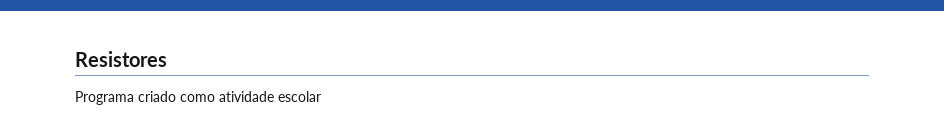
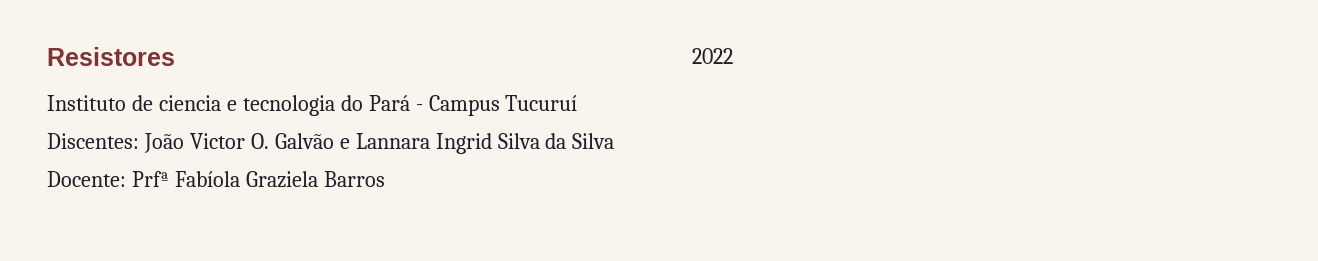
[75,91,321,105] Programa criado como atividade escolar -> [47,95,578,116] [47,133,615,154] [47,171,385,188] [692,48,733,64] Instituto de ciencia e tecnologia do Pará - Campus Tucuruí // Discentes: João Victor O. Galvão e Lannara Ingrid Silva da Silva // Docente: Prfª Fabíola Graziela Barros // 2022

